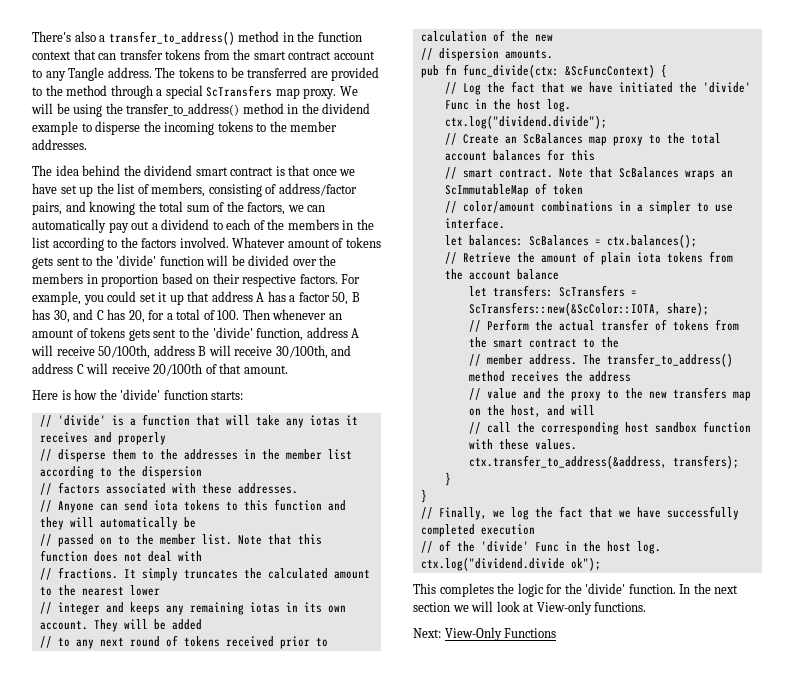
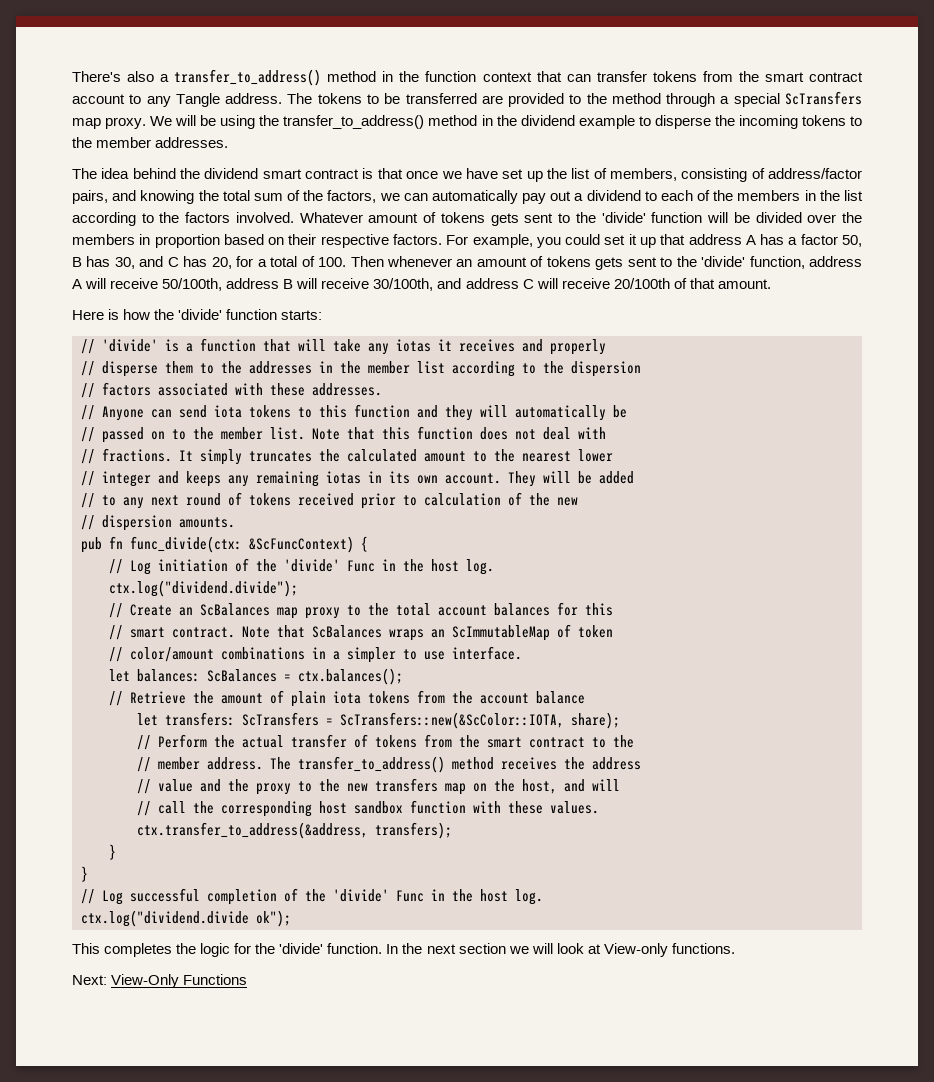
[486,81,673,93] the fact that we have initiated -> [158,558,249,572] initiation of
[438,506,739,520] [420,524,535,537] [420,541,433,553] Finally, we log the fact that we have successfully completed execution // // -> [102,888,277,905] Log successful completion

